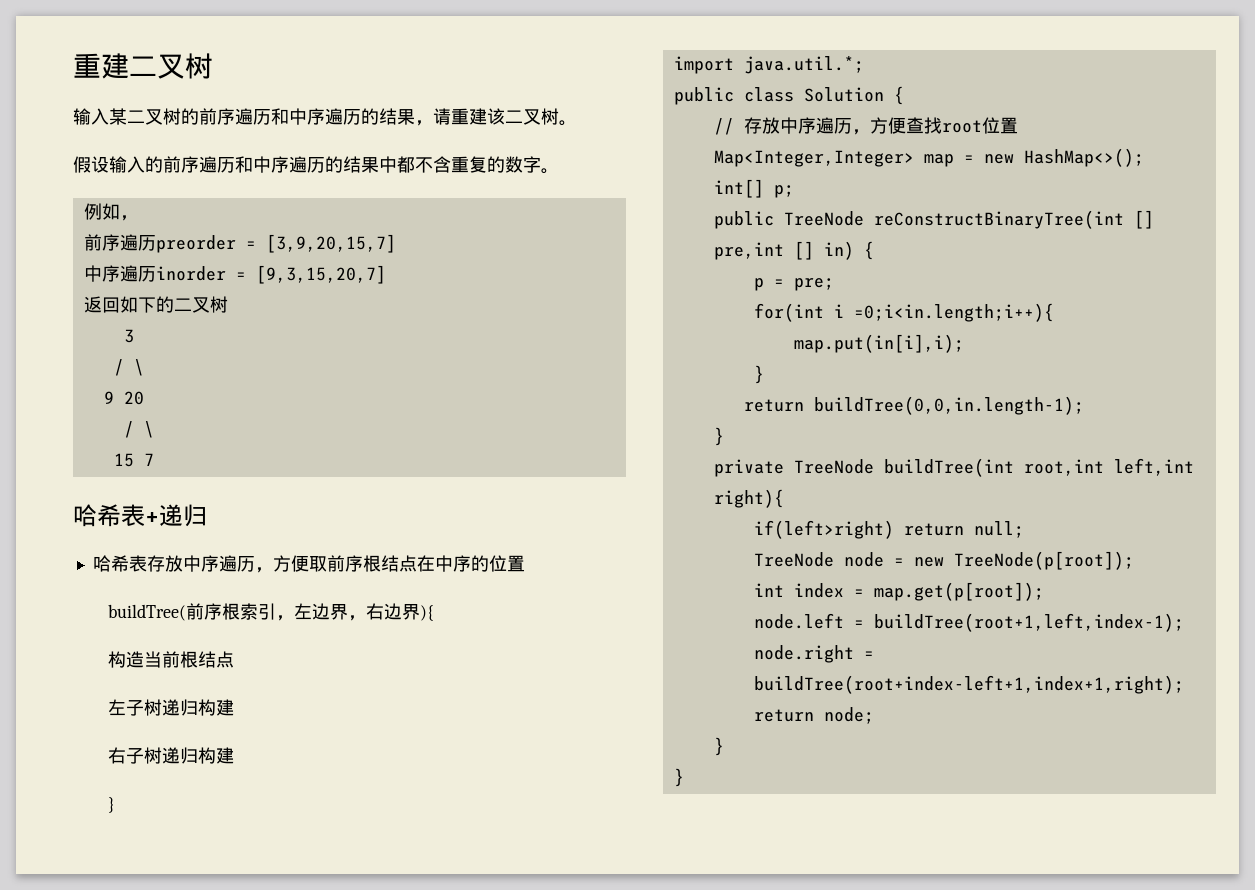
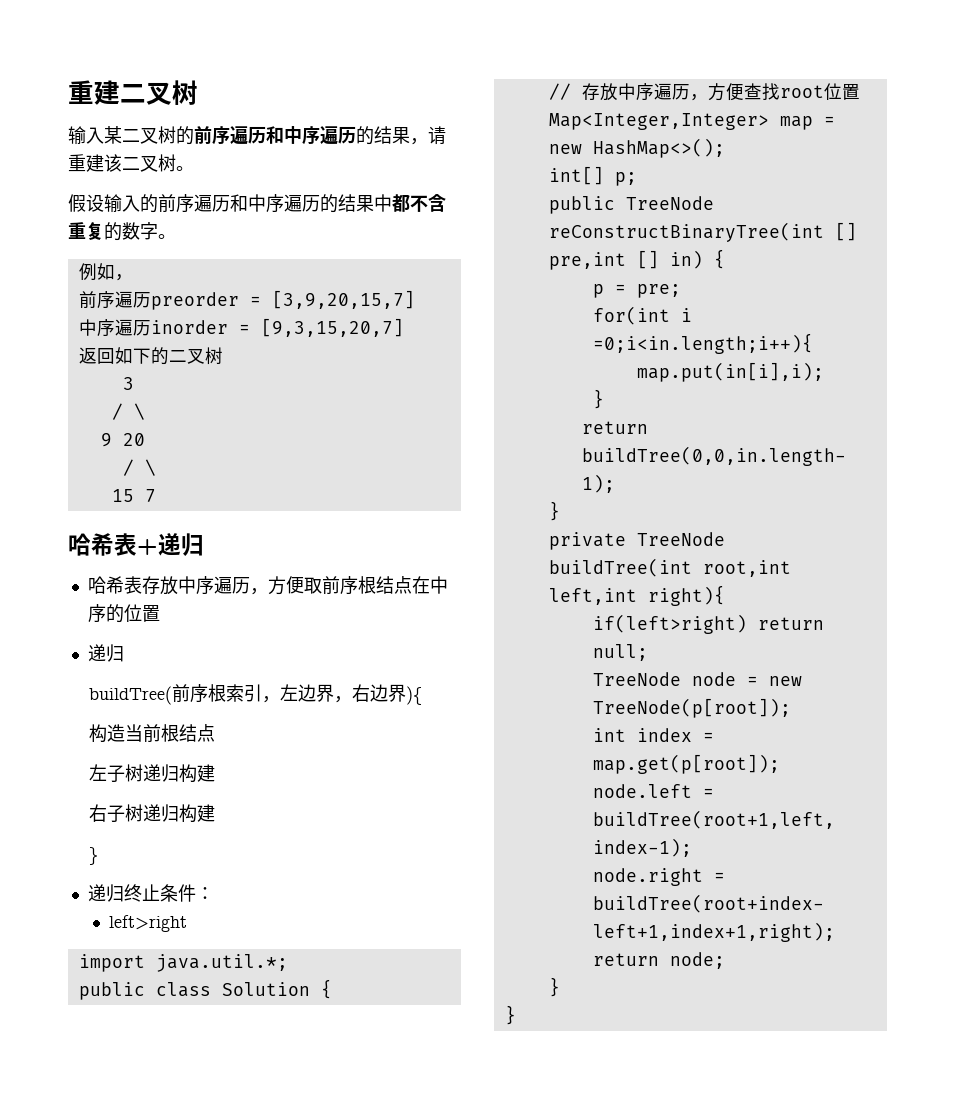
(525, 563) none -> [87,644,124,662] // 递归
(115, 805) none -> [87,884,214,902] [109,915,188,932] // 递归终止条件： // left>right

